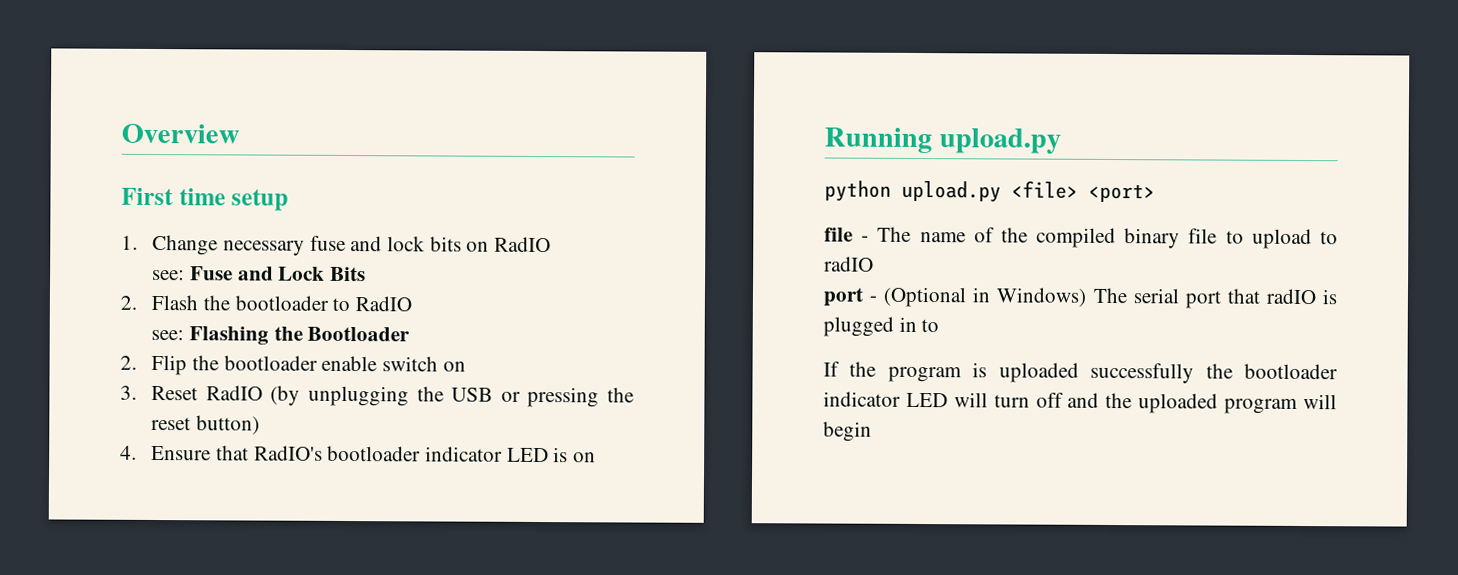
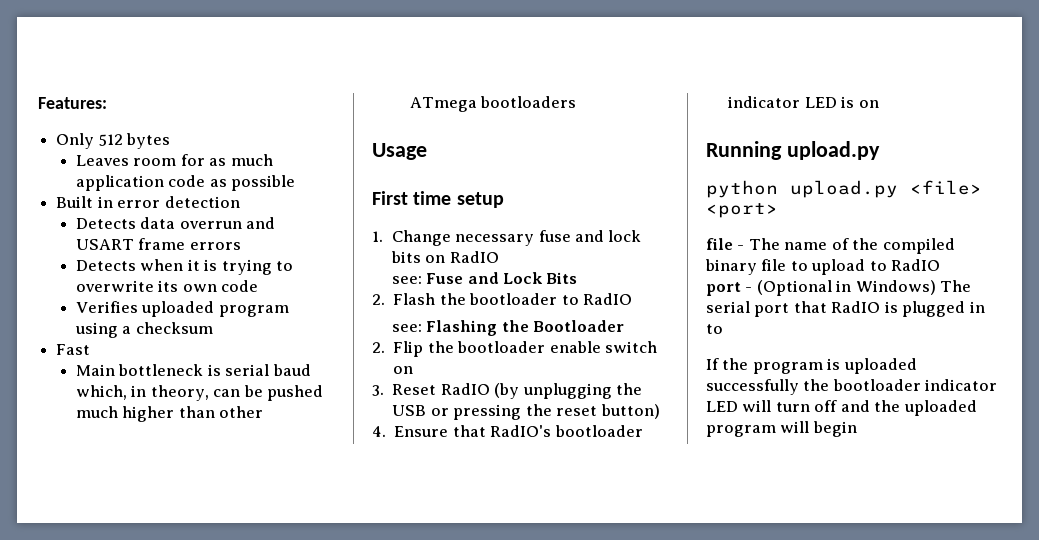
[121,123,240,144] Overview -> [38,97,107,109] [56,133,171,149] [75,154,273,166] [75,175,296,191] [56,196,240,208] [75,217,276,229] [75,238,241,250] [75,259,294,275] [75,280,259,292] [75,301,289,317] [74,322,213,338] [56,344,91,355] [75,364,311,376] [75,385,324,401] [75,406,264,422] [409,96,577,112] [372,143,427,160] Features: // Only 512 bytes // Leaves room for as much application code as possible // Built in error detection // Detects data overrun and USART frame errors // Detects when it is trying to overwrite its own code // Verifies uploaded program using a checksum // Fast // Main bottleneck is serial baud which, in theory, can be pushed much higher than other ATmega bootloaders // Usage
[824,256,874,272] radIO -> [891,259,941,271] RadIO
[1265,288,1316,305] radIO -> [831,301,881,313] RadIO

